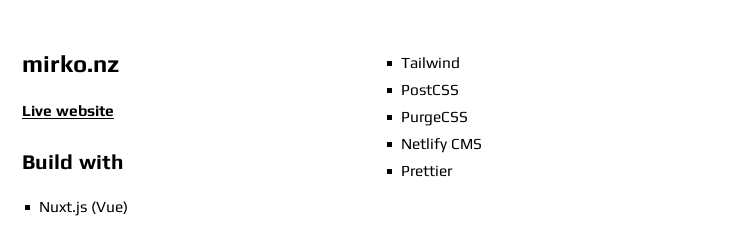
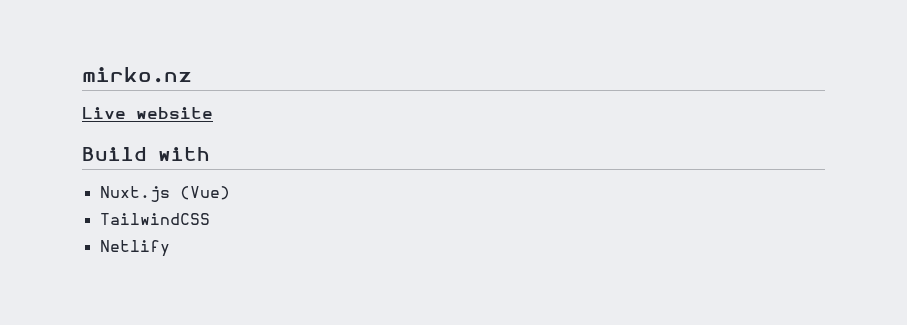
[401,57,461,69] [401,84,460,96] [401,111,469,126] Tailwind // PostCSS // PurgeCSS -> [99,213,210,225] TailwindCSS
[451,138,483,150] [401,165,454,177] CMS // Prettier -> (170, 248) none

